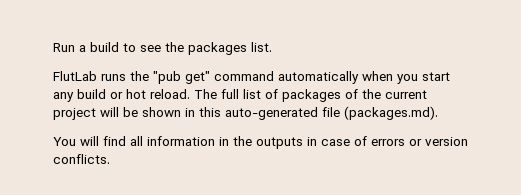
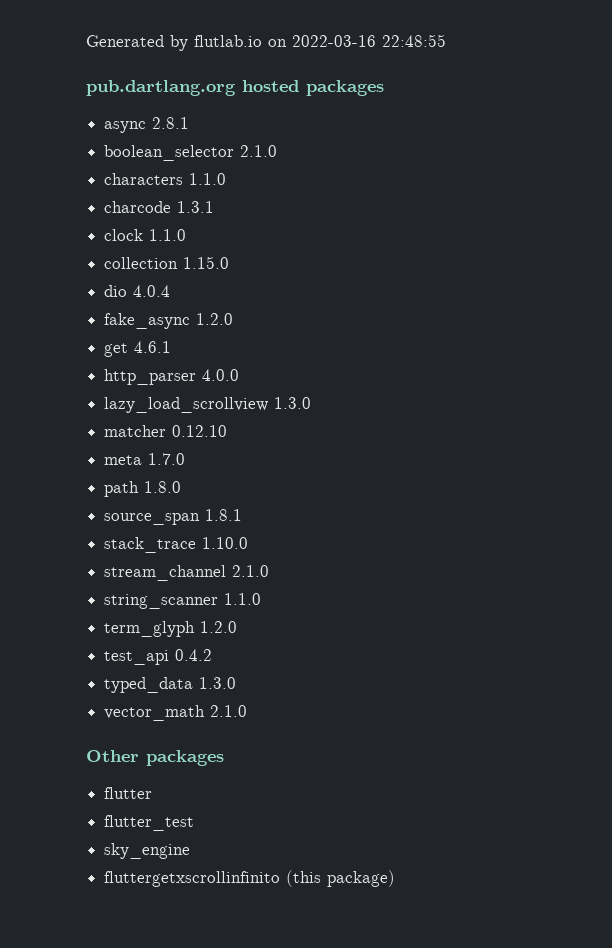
[53,42,272,55] [53,71,450,84] [53,89,427,102] [53,106,438,120] [53,136,468,149] [53,154,110,164] Run a build to see the packages list. // FlutLab runs the "pub get" command automatically when you start any build or hot reload. The full list of packages of the current project will be shown in this auto-generated file (packages.md). // You will find all information in the outputs in case of errors or version conflicts. -> [86,34,446,51] [86,80,384,96] [104,117,190,133] [104,145,278,161] [104,173,227,185] [104,201,215,213] [104,229,187,241] [104,256,230,269] [104,285,171,297] [104,313,234,329] [104,341,172,357] [104,369,240,385] [104,397,312,413] [104,425,228,437] [104,453,186,465] [104,481,182,497] [104,509,243,525] [104,537,249,553] [104,565,270,581] [104,593,262,609] [104,621,238,637] [104,649,213,665] [104,677,237,693] [104,705,248,721] [86,750,224,766] [104,787,153,799] [104,815,195,831] [104,843,191,859] [104,870,396,887] Generated by flutlab.io on 2022-03-16 22:48:55 // pub.dartlang.org hosted packages // async 2.8.1 // boolean_selector 2.1.0 // characters 1.1.0 // charcode 1.3.1 // clock 1.1.0 // collection 1.15.0 // dio 4.0.4 // fake_async 1.2.0 // get 4.6.1 // http_parser 4.0.0 // lazy_load_scrollview 1.3.0 // matcher 0.12.10 // meta 1.7.0 // path 1.8.0 // source_span 1.8.1 // stack_trace 1.10.0 // stream_channel 2.1.0 // string_scanner 1.1.0 // term_glyph 1.2.0 // test_api 0.4.2 // typed_data 1.3.0 // vector_math 2.1.0 // Other packages // flutter // flutter_test // sky_engine // fluttergetxscrollinfinito (this package)

